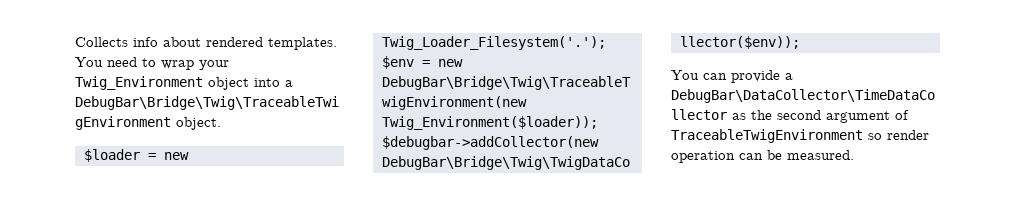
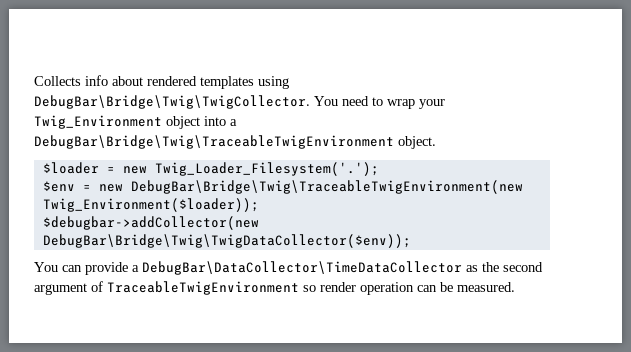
[268,37,337,50] templates. -> [200,76,289,89] [34,95,310,109] templates using DebugBar\Bridge\Twig\TwigCollector.

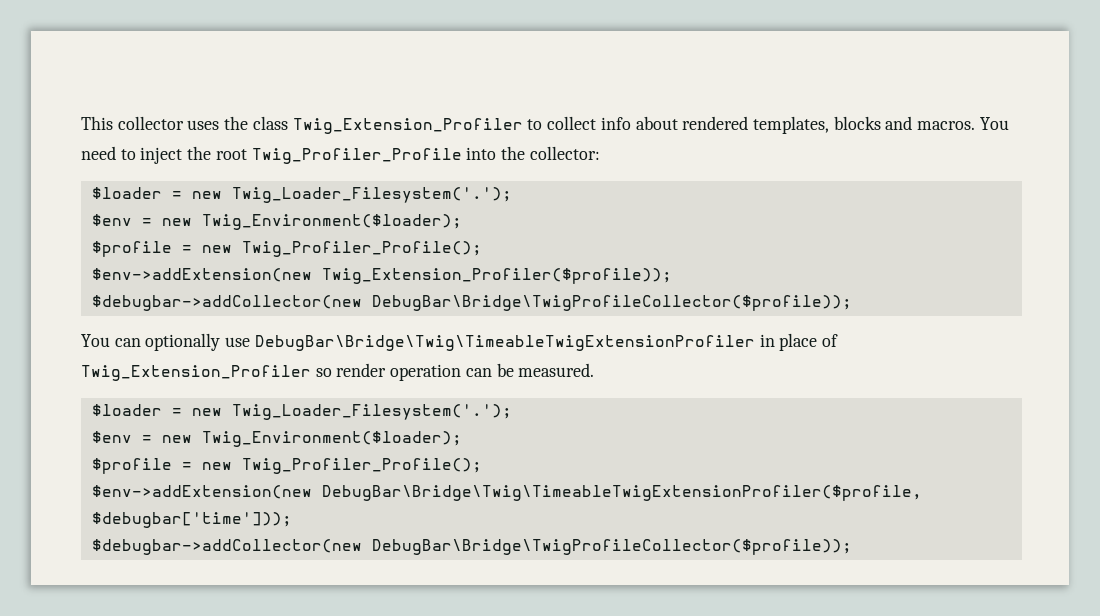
[34,75,289,89] [34,95,445,109] [34,115,237,129] [34,135,436,149] [42,162,379,176] [42,180,523,194] [42,198,259,212] [42,216,259,230] [42,234,411,248] Collects info about rendered templates using DebugBar\Bridge\Twig\TwigCollector. You need to wrap your Twig_Environment object into a DebugBar\Bridge\Twig\TraceableTwigEnvironment object. // $loader = new Twig_Loader_Filesystem('.'); // $env = new DebugBar\Bridge\Twig\TraceableTwigEnvironment(new Twig_Environment($loader)); // $debugbar->addCollector(new DebugBar\Bridge\Twig\TwigDataCollector($env)); -> [81,116,1009,134] [81,146,600,164] [91,187,512,203] [91,214,462,230] [91,241,482,257] [91,268,672,284] [91,295,852,311] This collector uses the class Twig_Extension_Profiler to collect info about rendered templates, blocks and macros. You need to inject the root Twig_Profiler_Profile into the collector: // $loader = new Twig_Loader_Filesystem('.'); // $env = new Twig_Environment($loader); // $profile = new Twig_Profiler_Profile(); // $env->addExtension(new Twig_Extension_Profiler($profile)); // $debugbar->addCollector(new DebugBar\Bridge\TwigProfileCollector($profile));
[85,261,543,275] [34,281,299,295] provide a DebugBar\DataCollector\TimeDataCollector as the second argument of TraceableTwigEnvironment -> [145,333,839,351] [81,365,311,381] optionally use DebugBar\Bridge\Twig\TimeableTwigExtensionProfiler in place of Twig_Extension_Profiler
(515, 287) none -> [91,404,512,420] [91,431,462,447] [91,458,482,474] [91,485,922,501] [91,512,292,528] [91,539,852,555] // $loader = new Twig_Loader_Filesystem('.'); // $env = new Twig_Environment($loader); // $profile = new Twig_Profiler_Profile(); // $env->addExtension(new DebugBar\Bridge\Twig\TimeableTwigExtensionProfiler($profile, $debugbar['time'])); // $debugbar->addCollector(new DebugBar\Bridge\TwigProfileCollector($profile));

